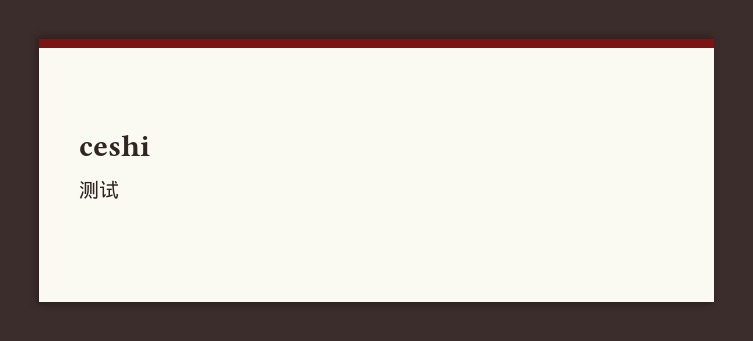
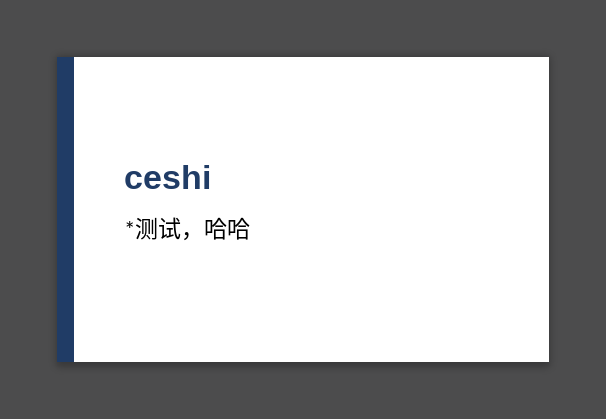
[79,180,119,199] 测试 -> [124,217,250,241] *测试，哈哈

